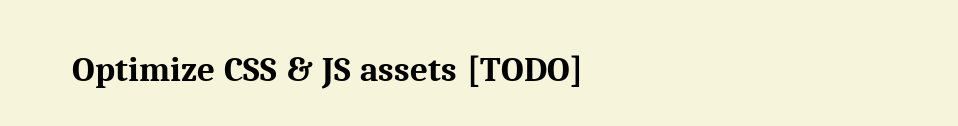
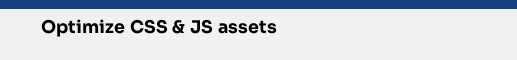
[466,55,583,87] [TODO] -> (277, 27) none

